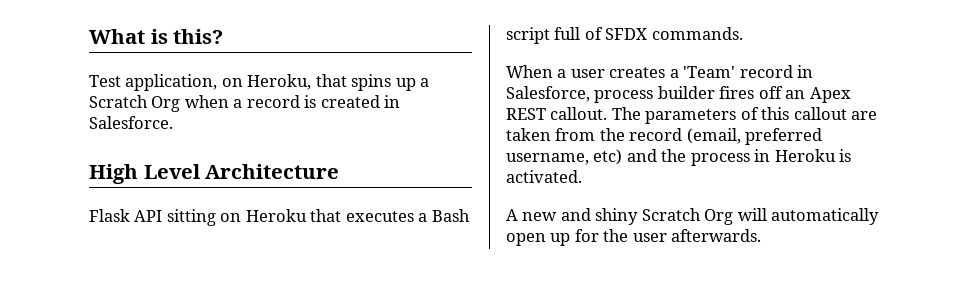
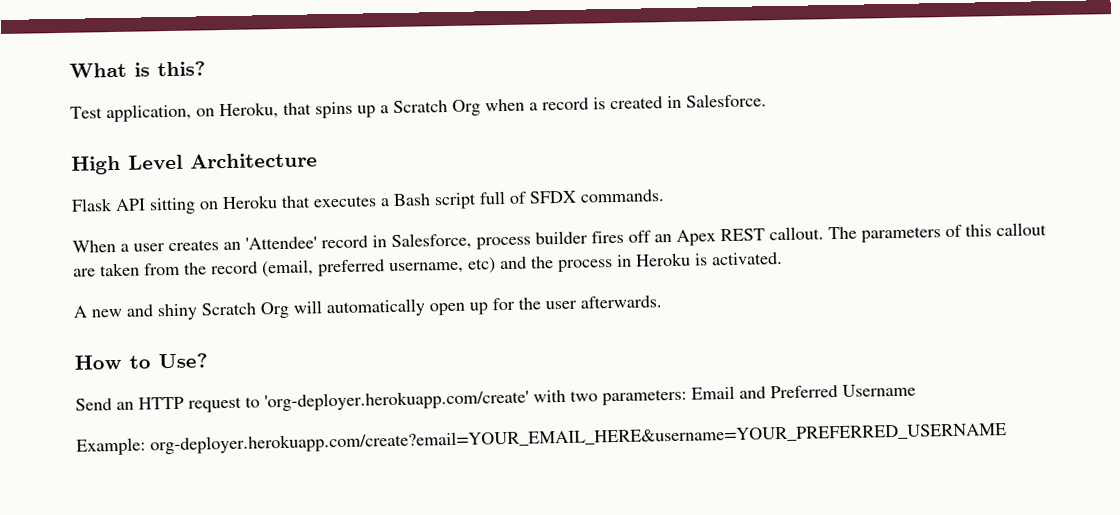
[669,66,736,78] a 'Team' -> [223,236,317,251] an 'Attendee'
(762, 235) none -> [74,353,208,370] [75,383,916,413] [76,422,1007,456] // How to Use? // Send an HTTP request to 'org-deployer.herokuapp.com/create' with two parameters: Email and Preferred Username // Example: org-deployer.herokuapp.com/create?email=YOUR_EMAIL_HERE&username=YOUR_PREFERRED_USERNAME

